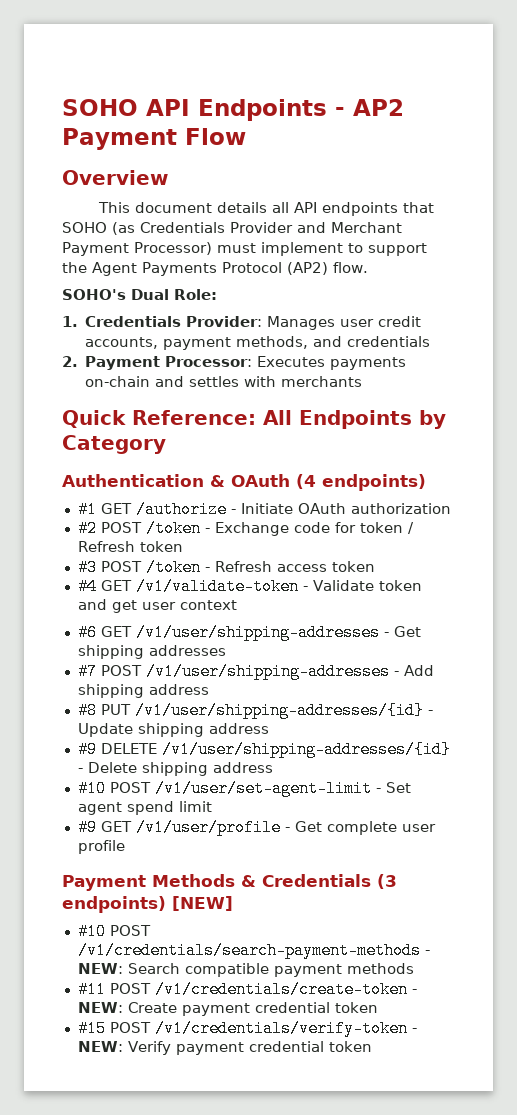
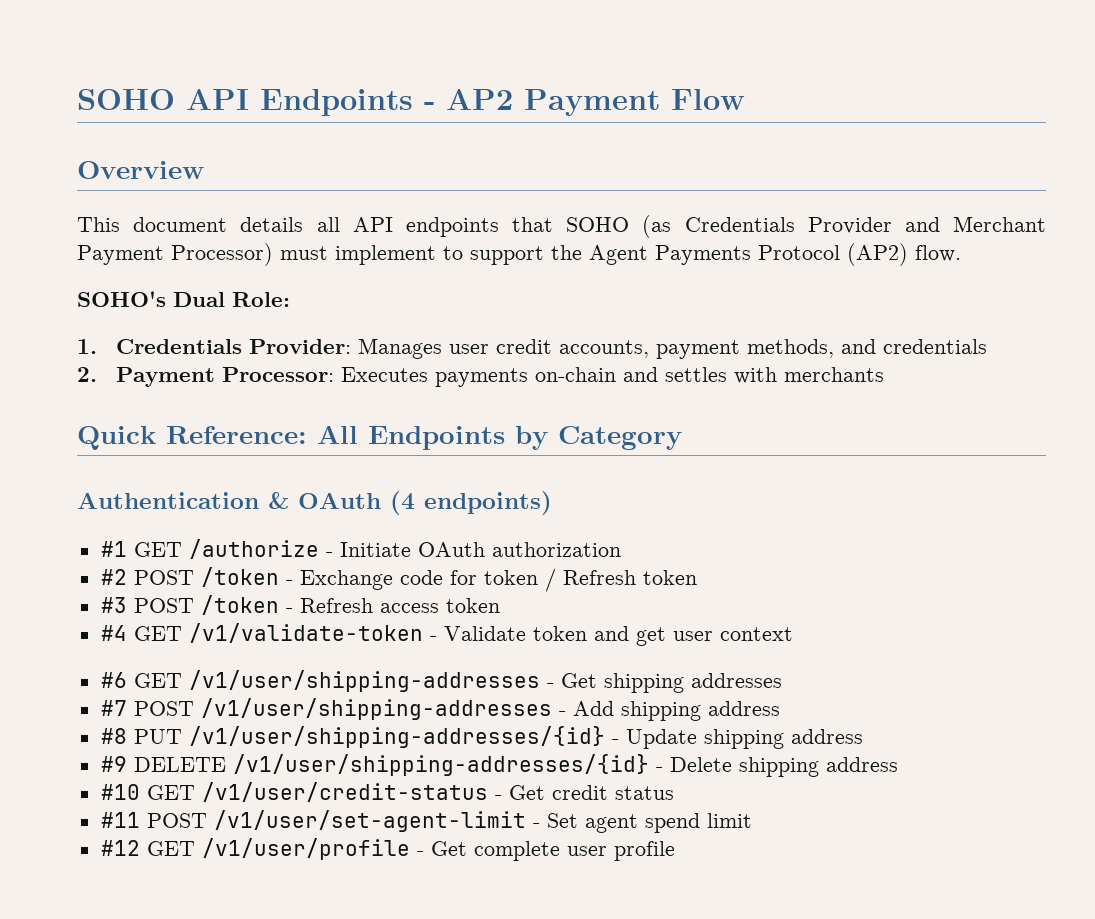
(106, 788) none -> [146,782,674,802] [100,812,140,828] GET /v1/user/credit-status - Get credit status // #11
[77,819,97,836] #9 -> [100,840,140,856] #12
[62,874,397,891] [62,896,233,913] [77,923,151,940] [77,942,430,959] [77,963,414,977] [77,981,417,998] [77,1002,378,1016] [77,1020,417,1037] [77,1041,372,1055] // Payment Methods & Credentials (3 endpoints) [NEW] // #10 POST /v1/credentials/search-payment-methods - NEW: Search compatible payment methods // #11 POST /v1/credentials/create-token - NEW: Create payment credential token // #15 POST /v1/credentials/verify-token - NEW: Verify payment credential token -> (675, 851) none

